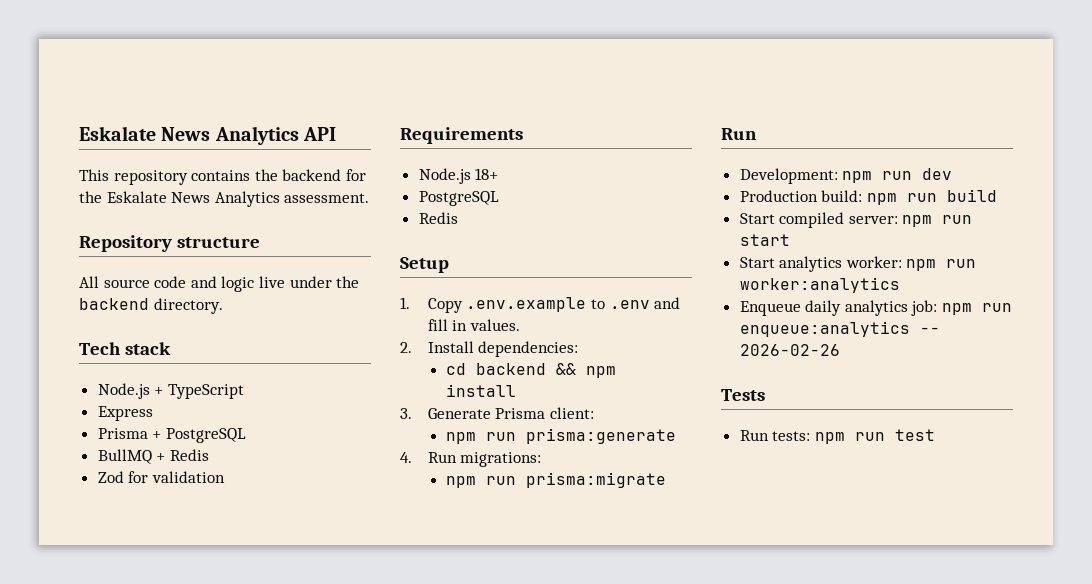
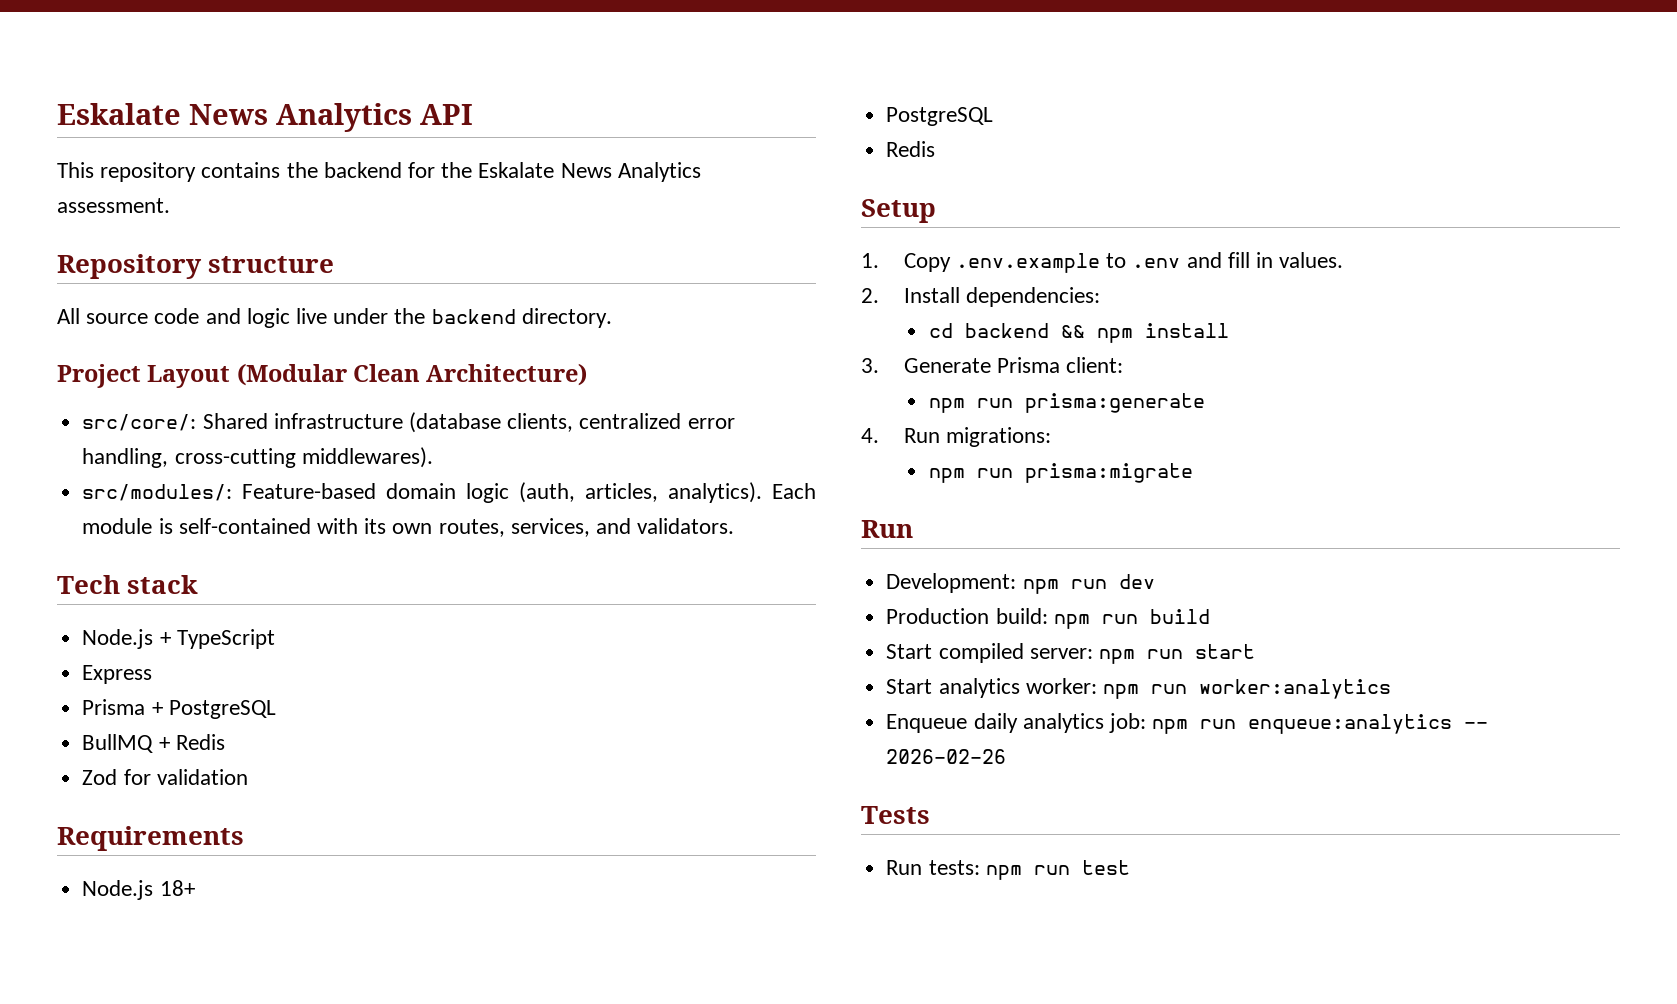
(223, 306) none -> [57,363,588,388] [82,412,735,433] [82,447,433,468] [82,482,817,503] [82,518,735,537] // Project Layout (Modular Clean Architecture) // src/core/: Shared infrastructure (database clients, centralized error handling, cross-cutting middlewares). // src/modules/: Feature-based domain logic (auth, articles, analytics). Each module is self-contained with its own routes, services, and validators.

